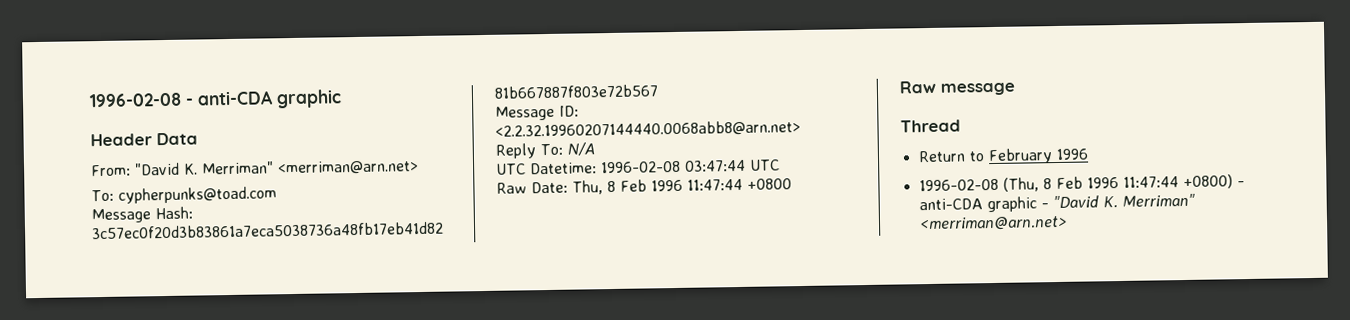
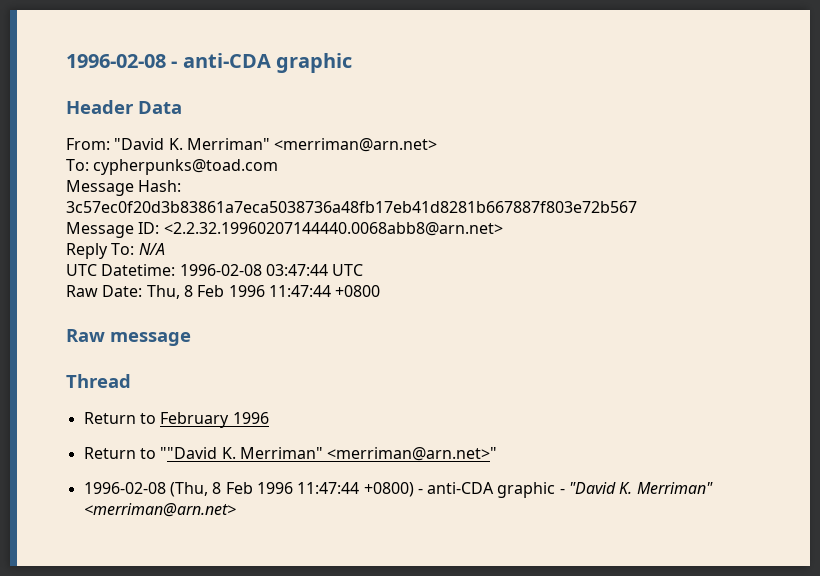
(1089, 154) none -> [83,447,498,461] // Return to ""David K. Merriman" <merriman@arn.net>"

